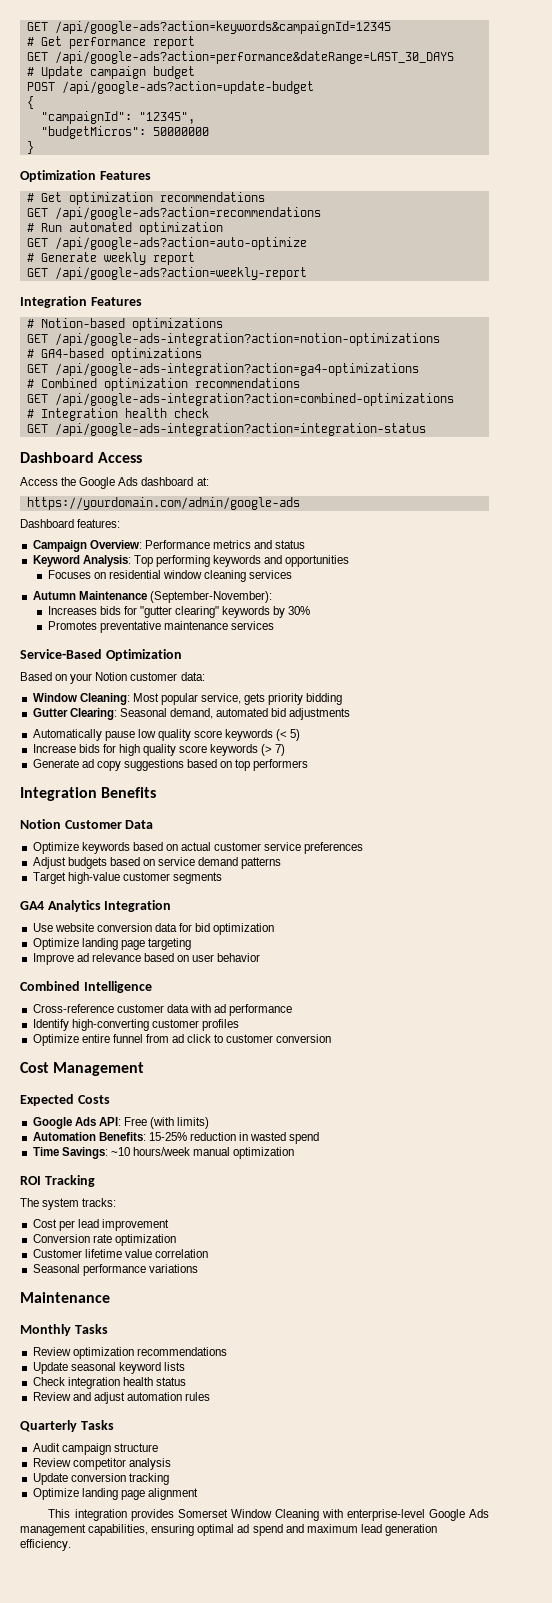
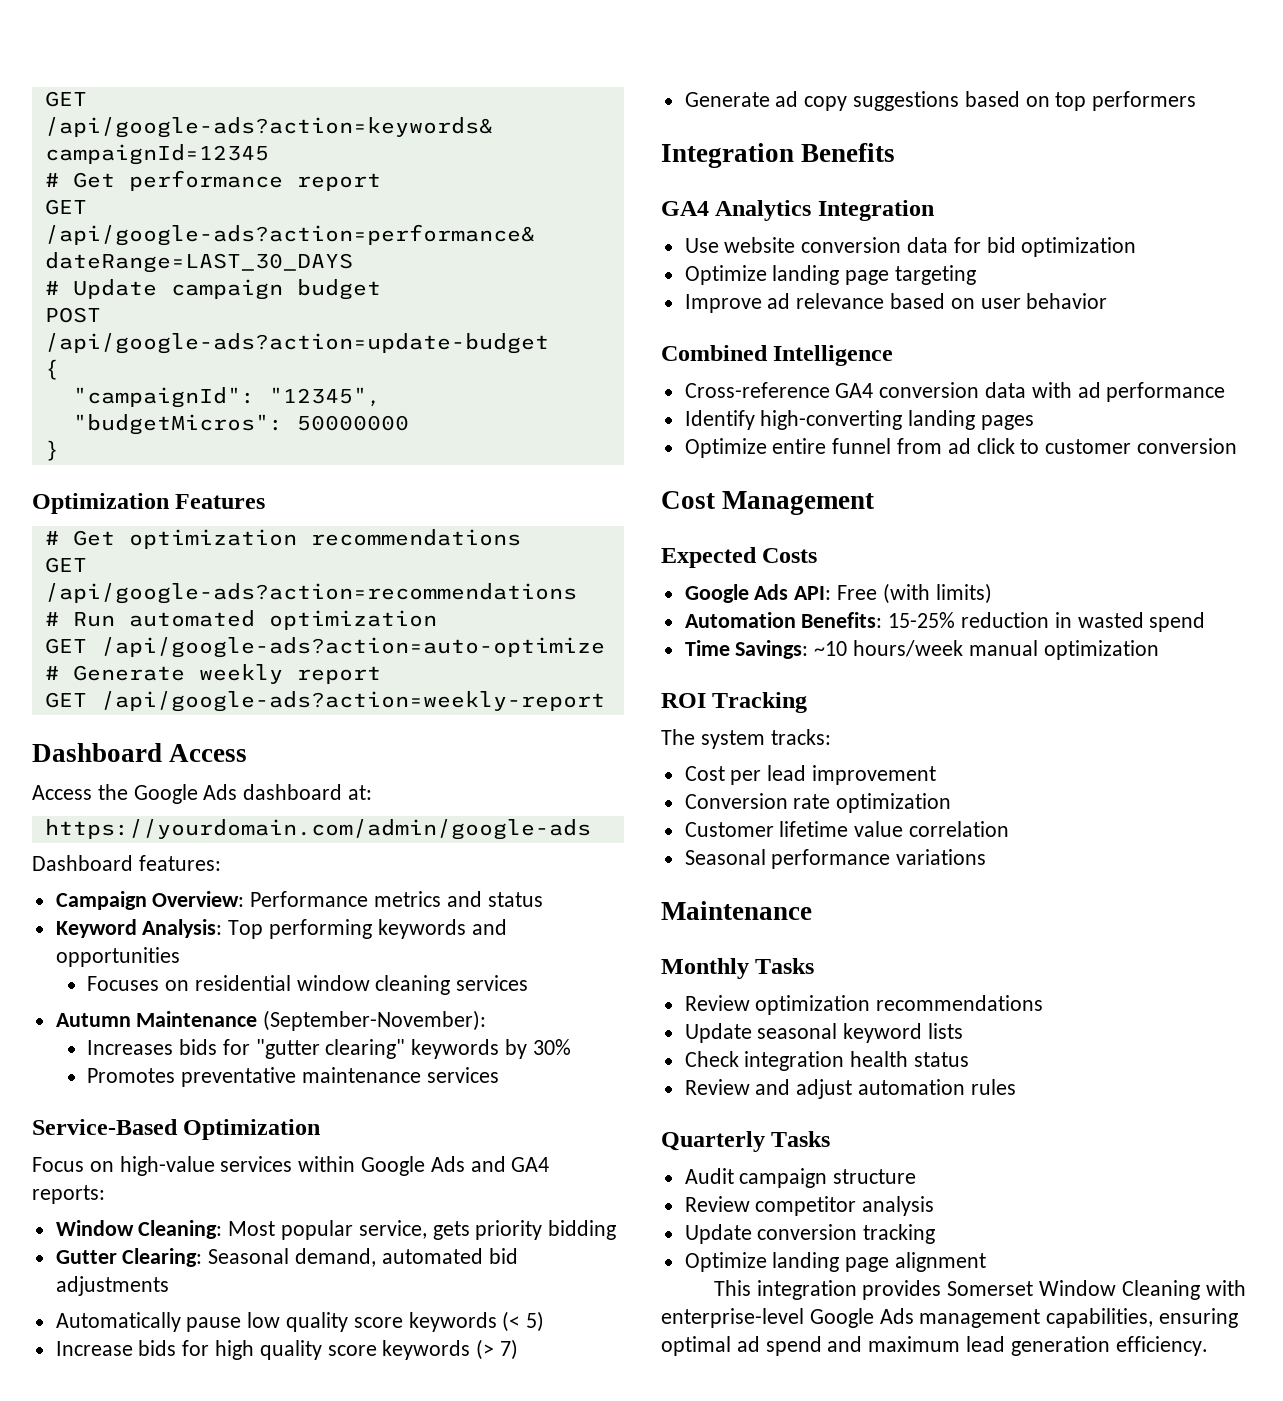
[20,296,142,308] [26,318,223,331] [26,333,440,346] [26,348,202,361] [26,363,419,376] [26,378,300,391] [26,393,454,406] [26,408,209,421] [26,423,426,436] // Integration Features // # Notion-based optimizations // GET /api/google-ads-integration?action=notion-optimizations // # GA4-based optimizations // GET /api/google-ads-integration?action=ga4-optimizations // # Combined optimization recommendations // GET /api/google-ads-integration?action=combined-optimizations // # Integration health check // GET /api/google-ads-integration?action=integration-status -> (605, 701) none
[20,672,205,684] Based on your Notion customer data: -> [32,1156,550,1176] [32,1185,105,1204] Focus on high-value services within Google Ads and GA4 reports:
[20,819,154,829] [32,842,364,854] [32,857,282,869] [32,872,222,884] // Notion Customer Data // Optimize keywords based on actual customer service preferences // Adjust budgets based on service demand patterns // Target high-value customer segments -> (896, 152) none
[116,1004,164,1013] customer -> [835,382,980,398] GA4 conversion
[151,1019,239,1031] customer profiles -> [908,410,1035,430] landing pages

